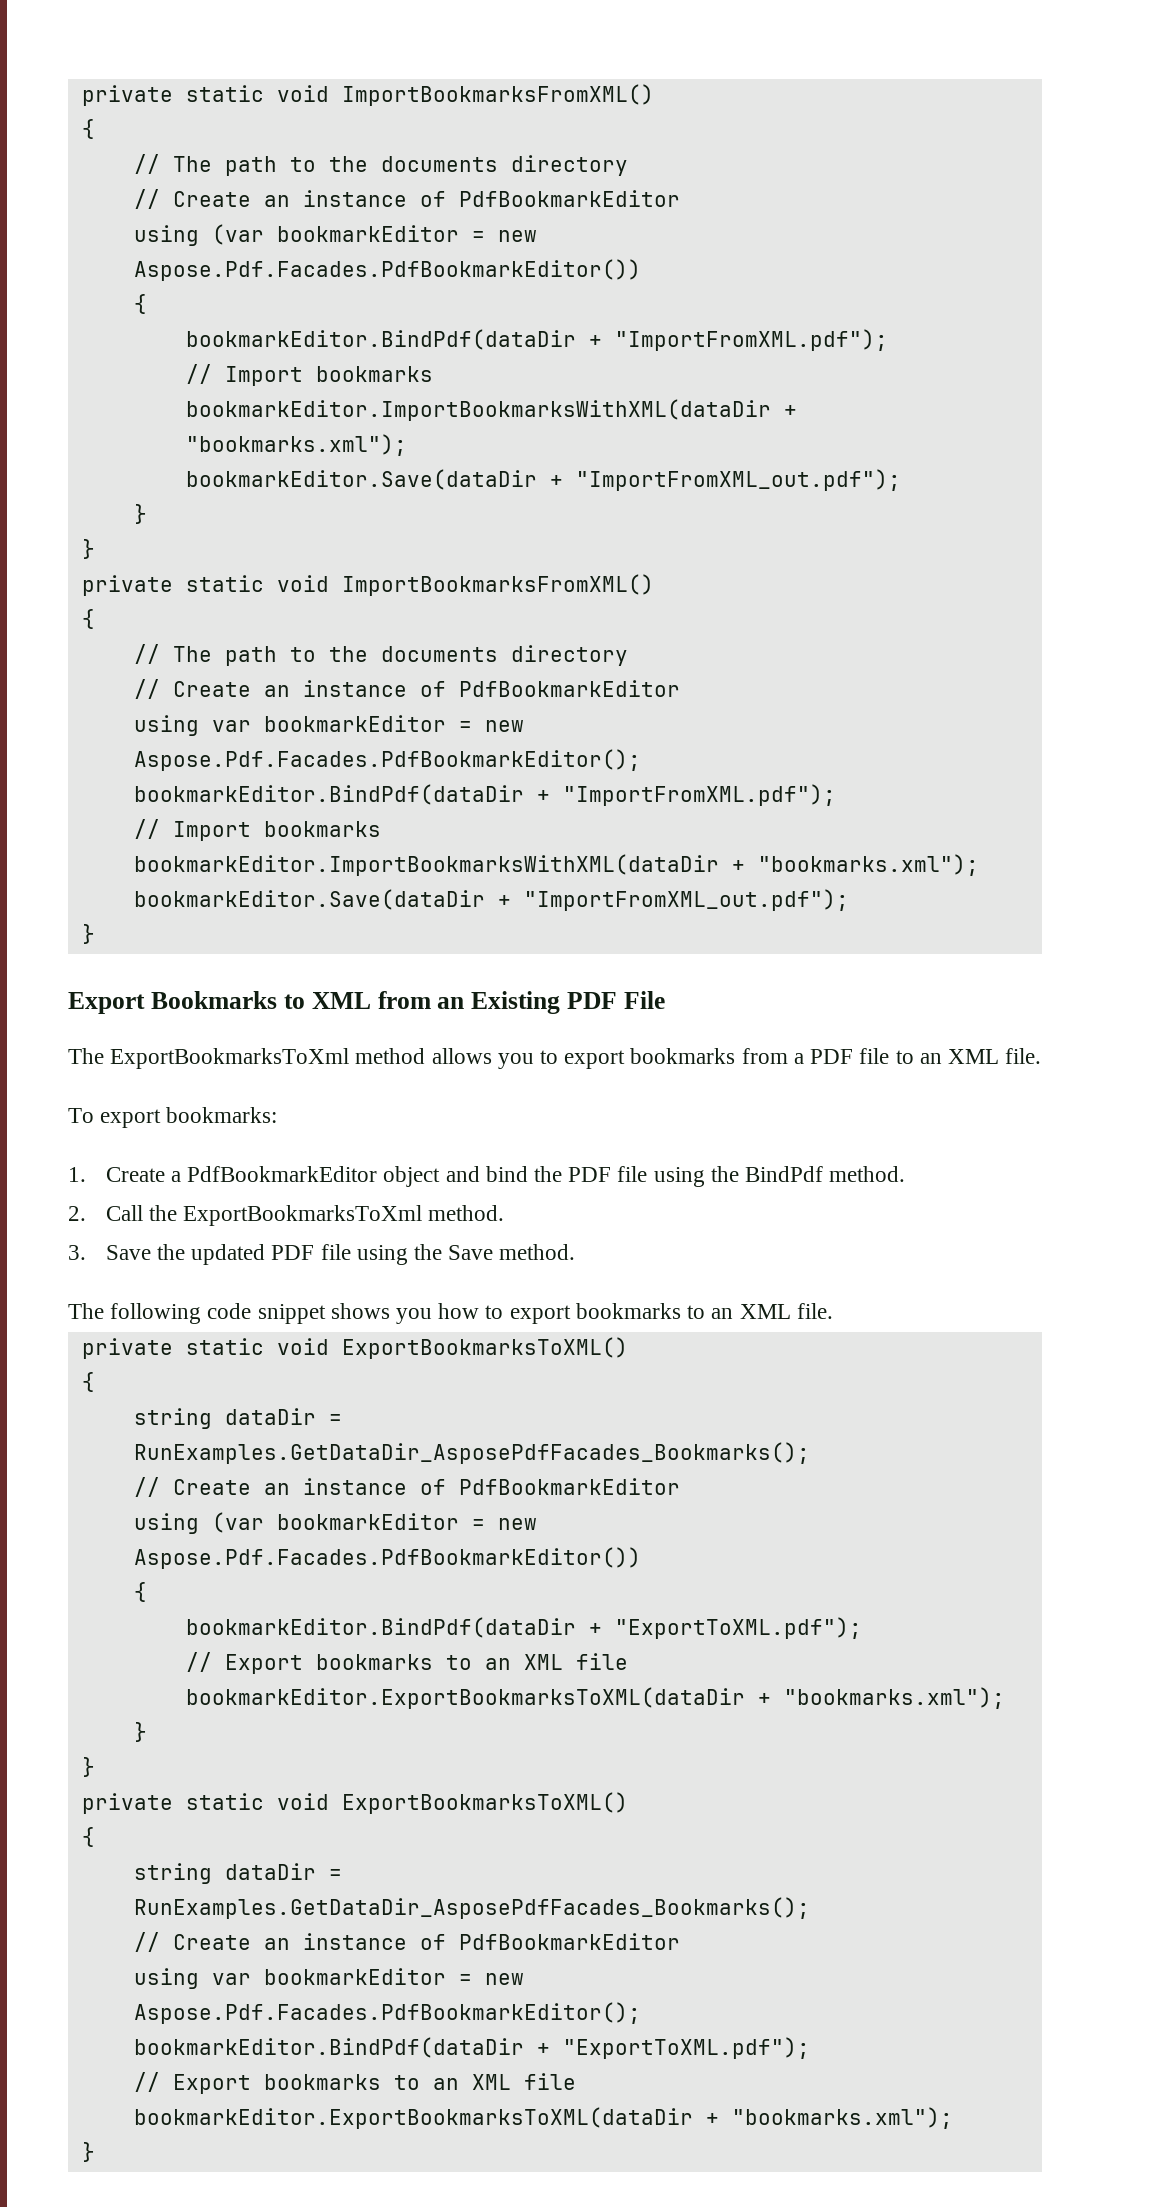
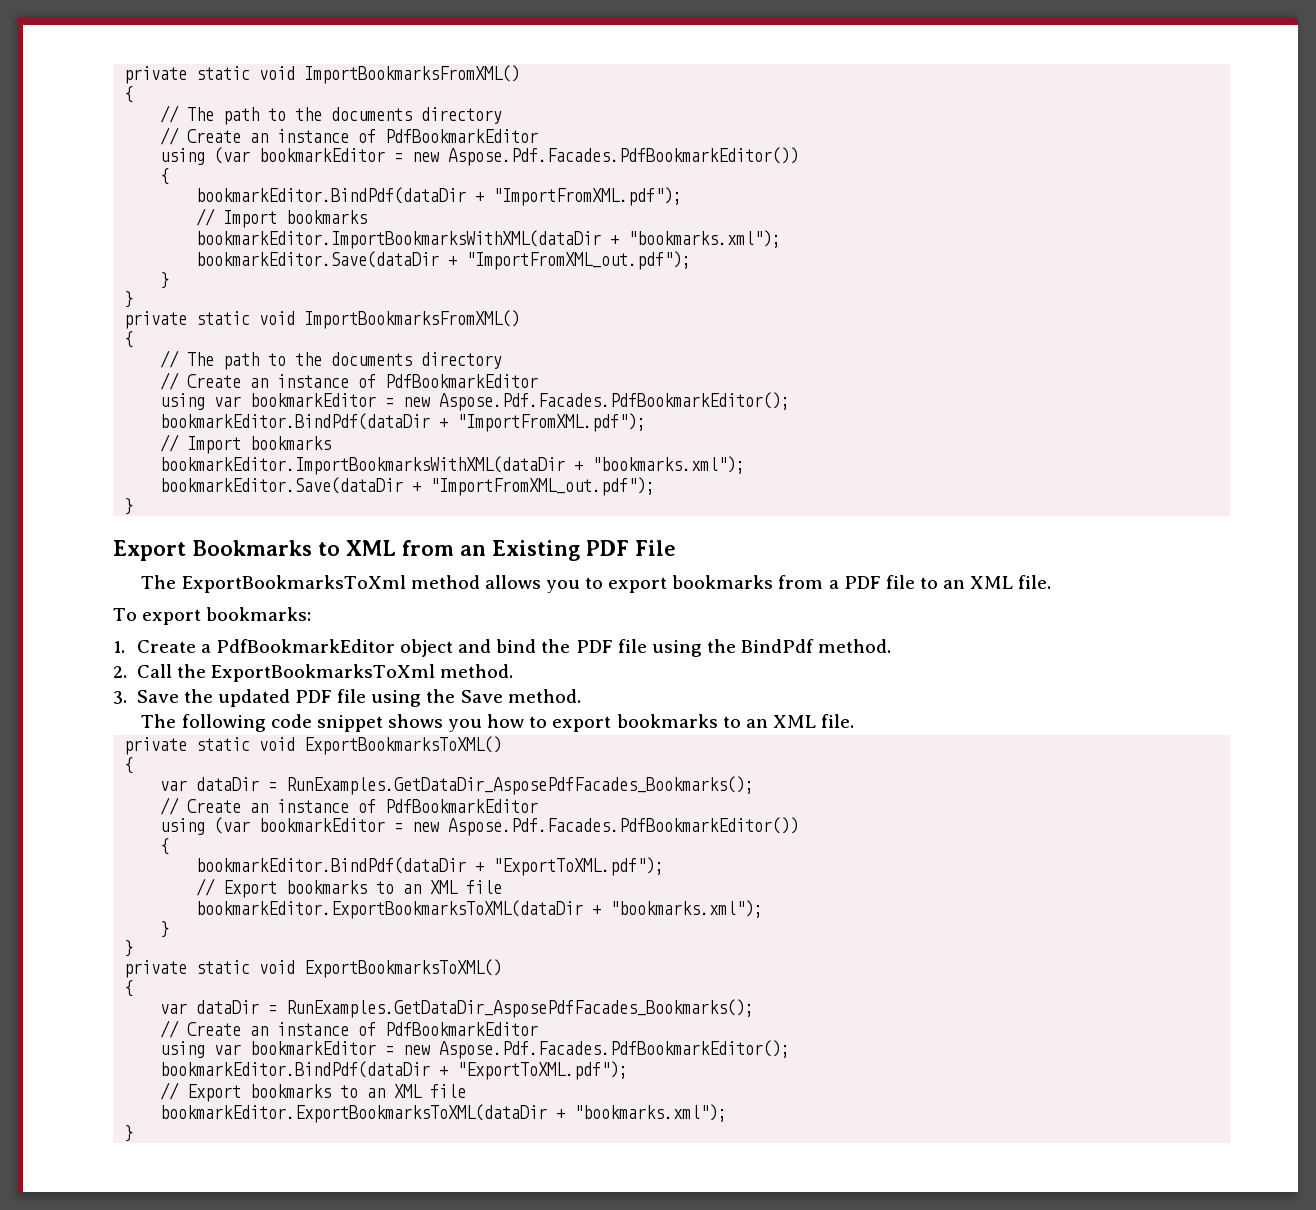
[133,1408,212,1429] string -> [160,780,188,791] var
[133,1863,212,1884] string -> [160,1003,188,1014] var

